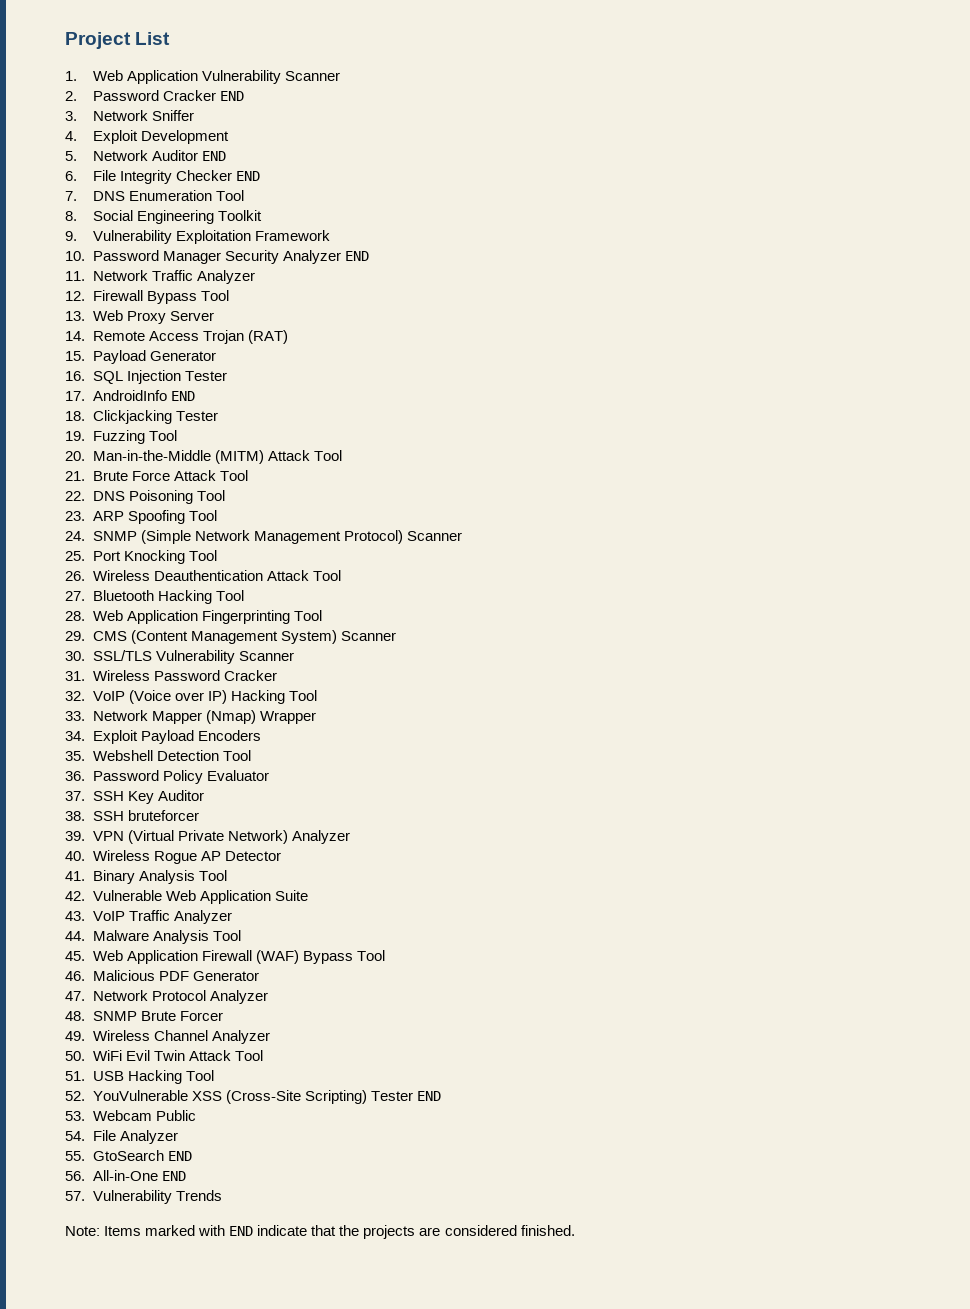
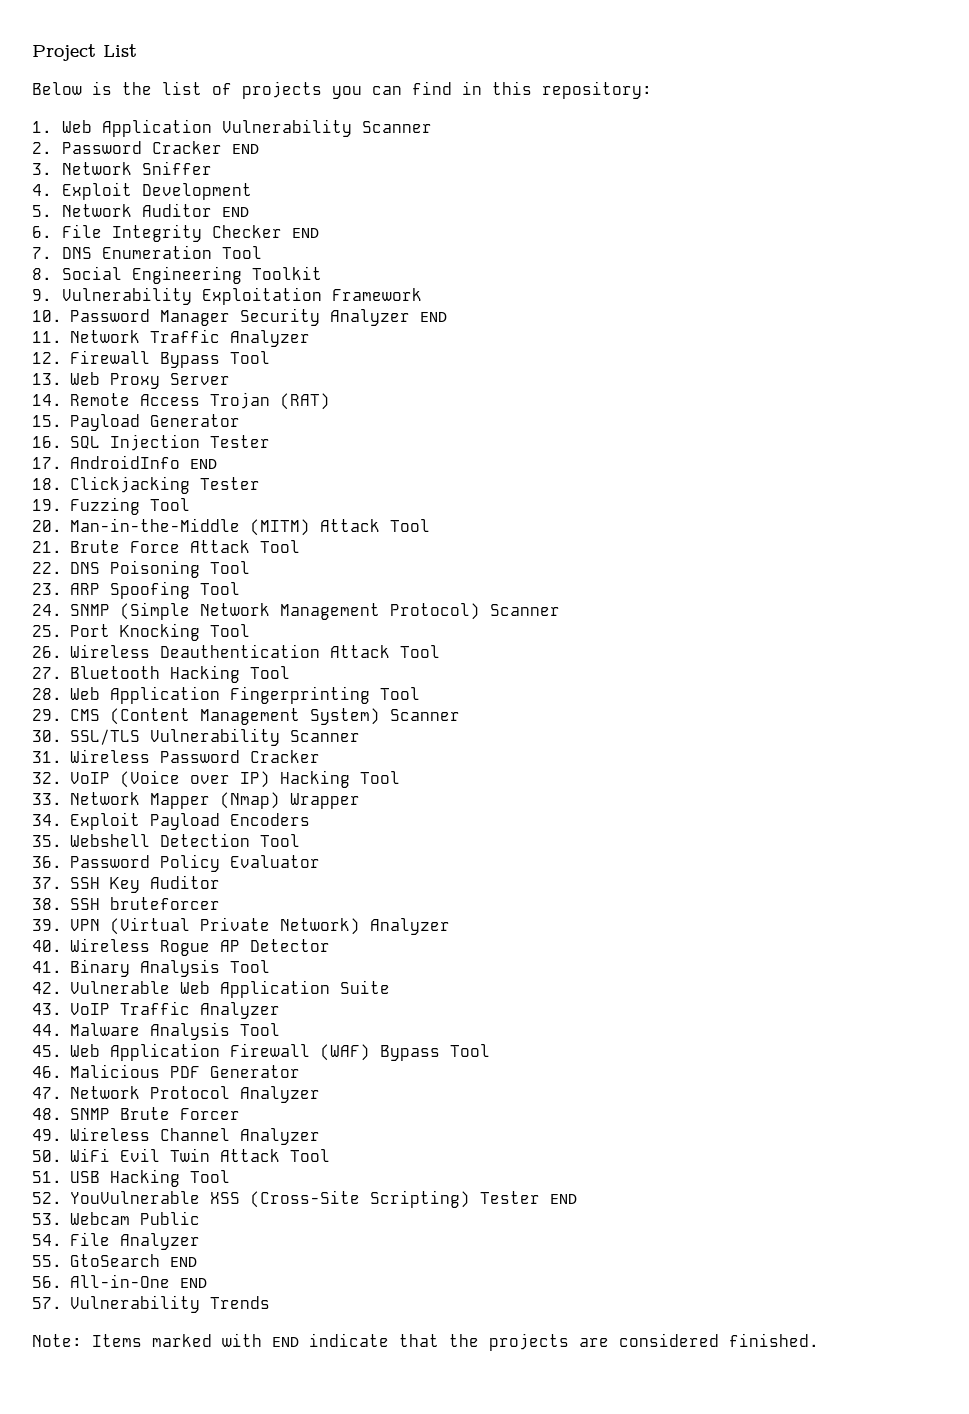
(171, 38) none -> [32,81,652,99] // Below is the list of projects you can find in this repository:

